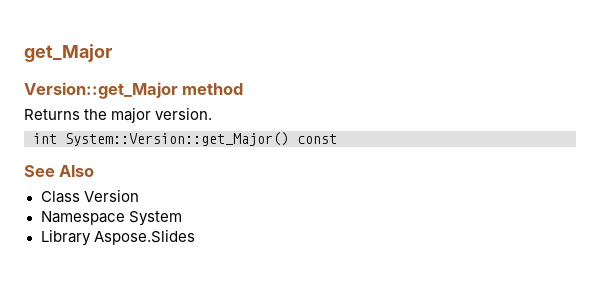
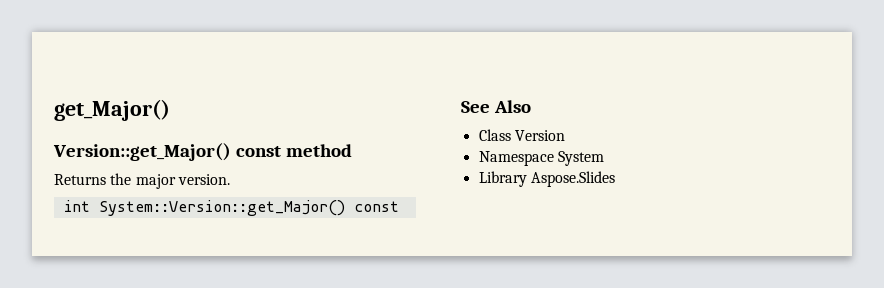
[24,44,112,62] [24,82,178,99] get_Major // Version::get_Major -> [54,99,170,121] [53,143,281,161] get_Major() // Version::get_Major() const

